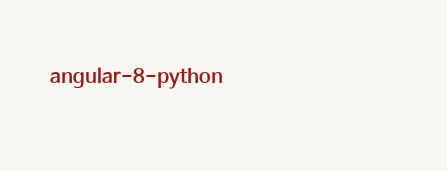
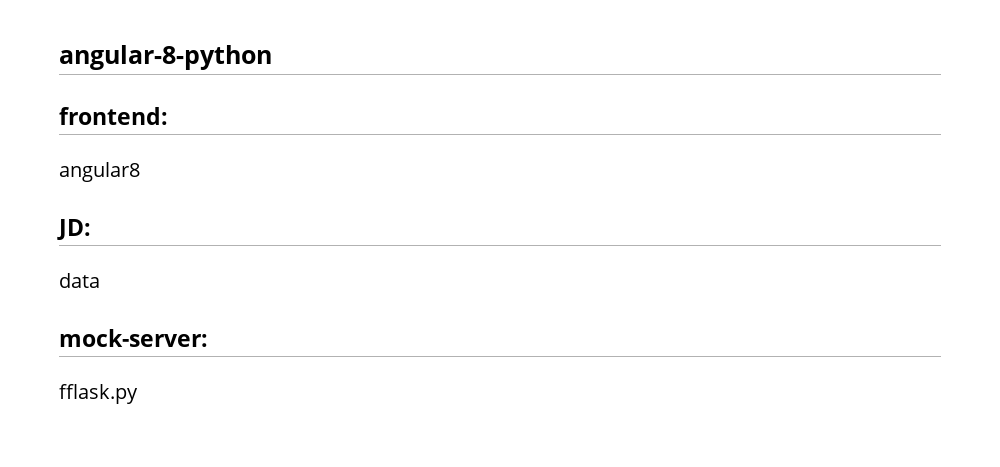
(223, 78) none -> [59,107,168,125] [59,162,140,182] [57,219,91,240] [59,273,100,288] [59,329,208,347] [59,384,138,404] // frontend: // angular8 // JD: // data // mock-server: // fflask.py

